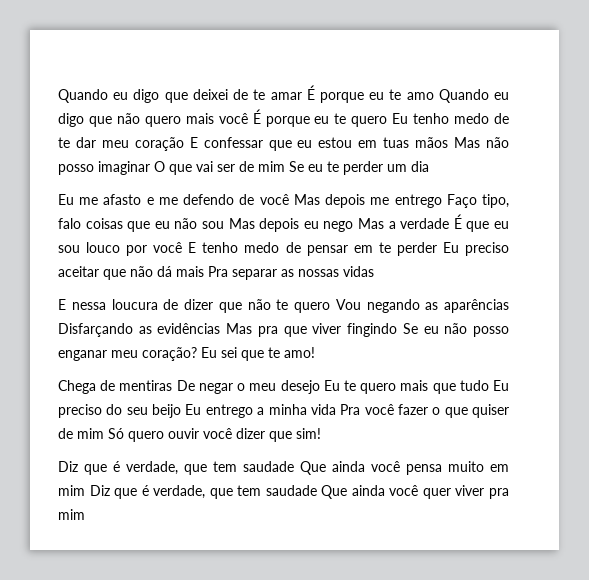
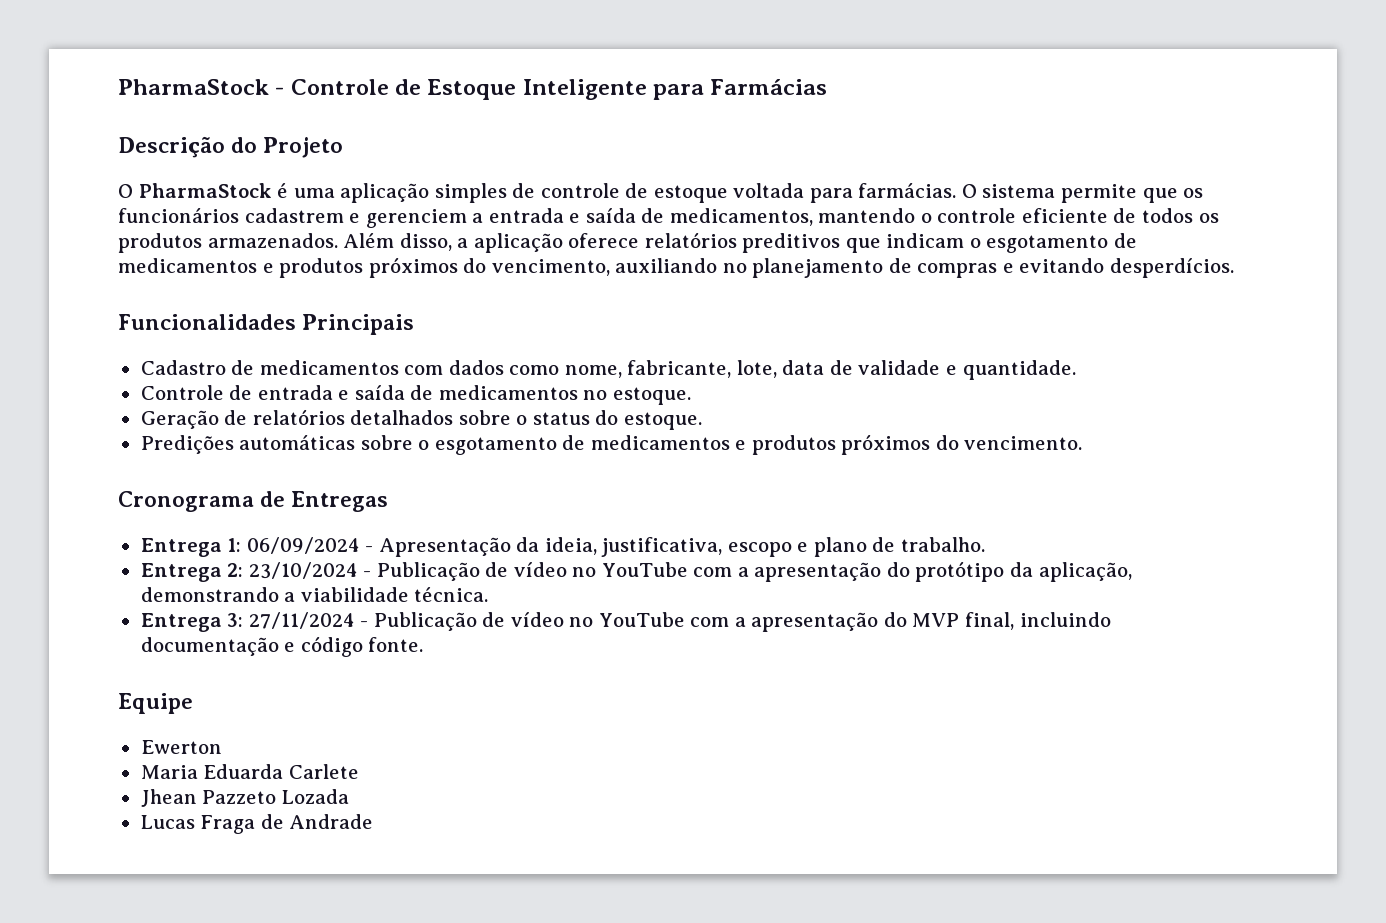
[58,85,510,103] [58,109,510,127] [58,137,509,151] [58,161,429,175] [58,194,509,208] [58,214,510,232] [58,242,510,256] [58,266,374,280] [58,299,509,313] [58,323,510,337] [58,347,315,361] [58,380,510,394] [58,404,509,418] [58,428,321,442] [58,461,509,475] [58,485,510,499] [58,509,85,520] Quando eu digo que deixei de te amar É porque eu te amo Quando eu digo que não quero mais você É porque eu te quero Eu tenho medo de te dar meu coração E confessar que eu estou em tuas mãos Mas não posso imaginar O que vai ser de mim Se eu te perder um dia // Eu me afasto e me defendo de você Mas depois me entrego Faço tipo, falo coisas que eu não sou Mas depois eu nego Mas a verdade É que eu sou louco por você E tenho medo de pensar em te perder Eu preciso aceitar que não dá mais Pra separar as nossas vidas // E nessa loucura de dizer que não te quero Vou negando as aparências Disfarçando as evidências Mas pra que viver fingindo Se eu não posso enganar meu coração? Eu sei que te amo! // Chega de mentiras De negar o meu desejo Eu te quero mais que tudo Eu preciso do seu beijo Eu entrego a minha vida Pra você fazer o que quiser de mim Só quero ouvir você dizer que sim! // Diz que é verdade, que tem saudade Que ainda você pensa muito em mim Diz que é verdade, que tem saudade Que ainda você quer viver pra mim -> [118,79,828,100] [118,136,344,158] [118,183,1204,203] [118,208,1219,228] [118,232,1137,253] [118,257,1234,278] [118,314,415,335] [140,360,1076,380] [140,385,691,405] [140,409,702,430] [140,434,1083,455] [118,491,389,512] [140,537,985,557] [140,561,1132,582] [140,587,489,602] [140,612,1111,632] [140,636,424,657] [118,693,193,714] [140,740,222,754] [140,764,359,779] [140,789,349,807] [140,814,374,834] PharmaStock - Controle de Estoque Inteligente para Farmácias // Descrição do Projeto // O PharmaStock é uma aplicação simples de controle de estoque voltada para farmácias. O sistema permite que os funcionários cadastrem e gerenciem a entrada e saída de medicamentos, mantendo o controle eficiente de todos os produtos armazenados. Além disso, a aplicação oferece relatórios preditivos que indicam o esgotamento de medicamentos e produtos próximos do vencimento, auxiliando no planejamento de compras e evitando desperdícios. // Funcionalidades Principais // Cadastro de medicamentos com dados como nome, fabricante, lote, data de validade e quantidade. // Controle de entrada e saída de medicamentos no estoque. // Geração de relatórios detalhados sobre o status do estoque. // Predições automáticas sobre o esgotamento de medicamentos e produtos próximos do vencimento. // Cronograma de Entregas // Entrega 1: 06/09/2024 - Apresentação da ideia, justificativa, escopo e plano de trabalho. // Entrega 2: 23/10/2024 - Publicação de vídeo no YouTube com a apresentação do protótipo da aplicação, demonstrando a viabilidade técnica. // Entrega 3: 27/11/2024 - Publicação de vídeo no YouTube com a apresentação do MVP final, incluindo documentação e código fonte. // Equipe // Ewerton // Maria Eduarda Carlete // Jhean Pazzeto Lozada // Lucas Fraga de Andrade

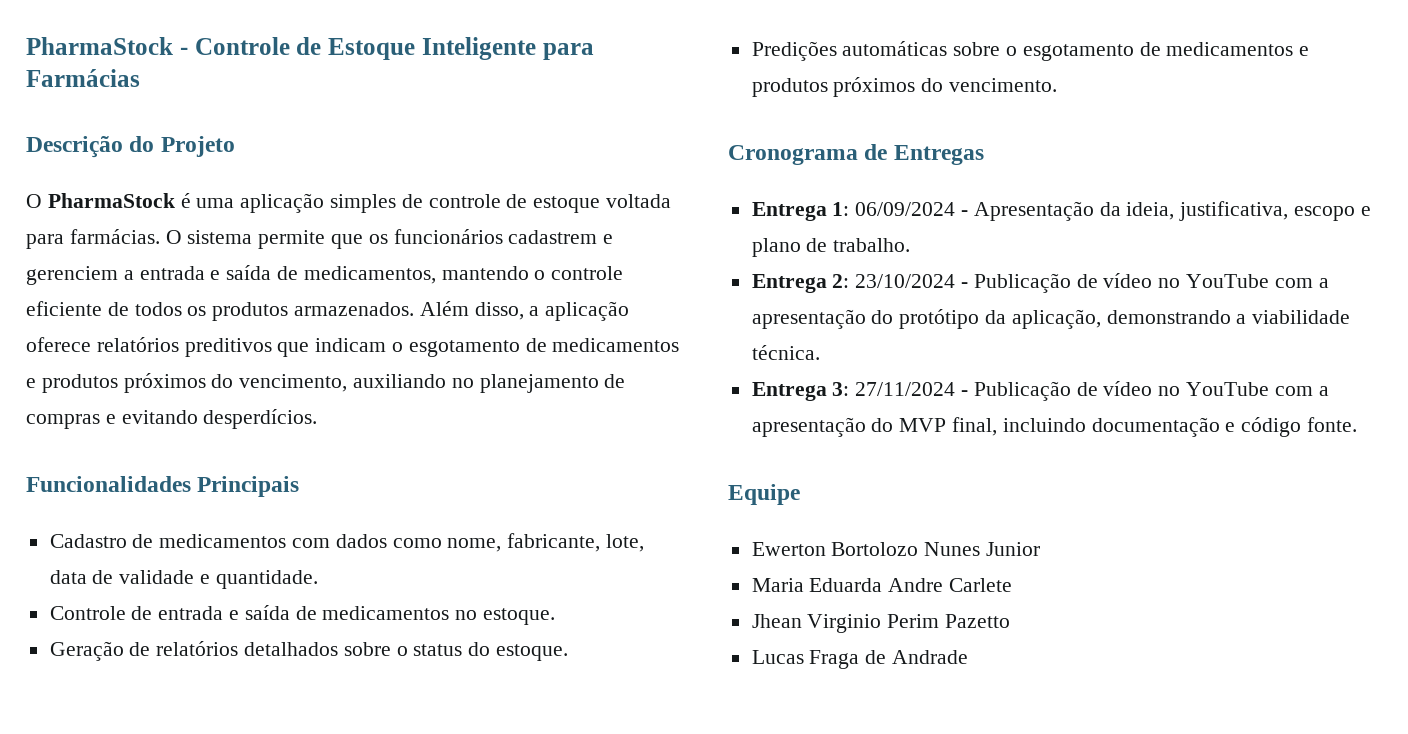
(222, 747) none -> [831,542,1041,556] Bortolozo Nunes Junior
(284, 771) none -> [888,578,944,592] Andre
[202,789,349,804] Pazzeto Lozada -> [807,614,1011,633] Virginio Perim Pazetto

